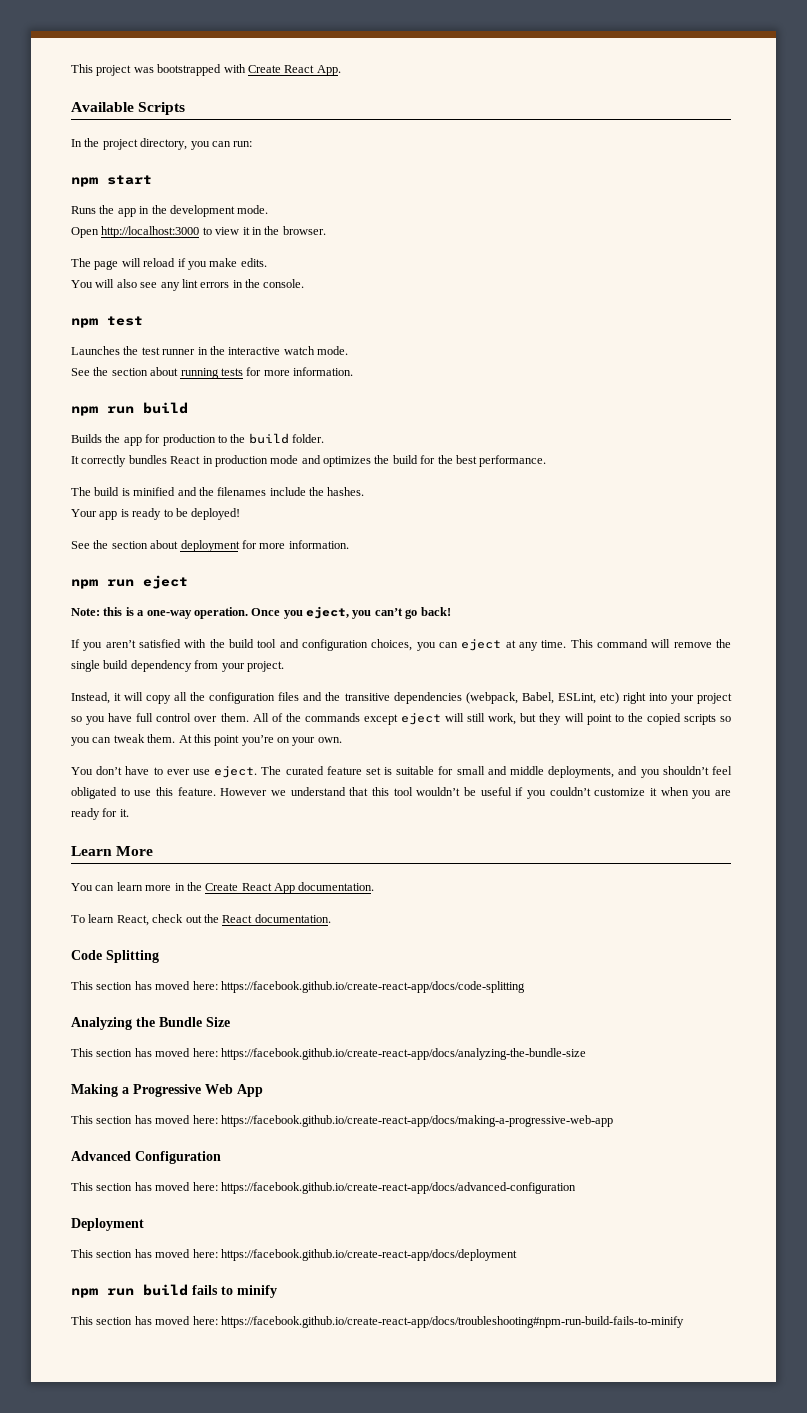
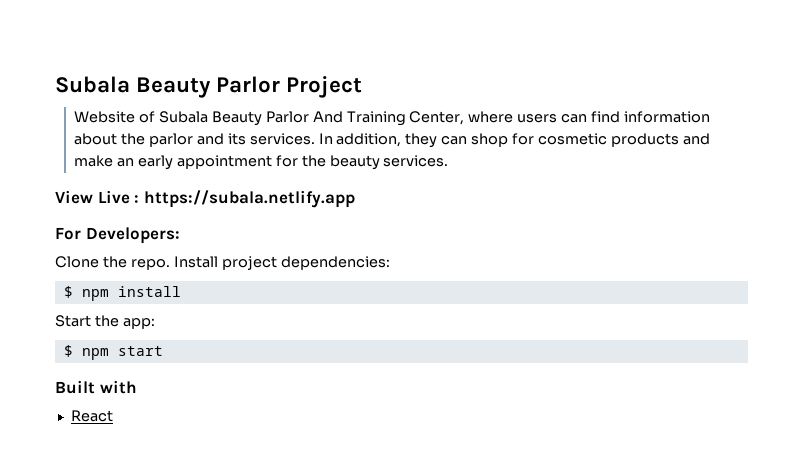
[71,64,341,76] [71,102,186,115] [71,138,253,150] [71,175,152,187] [71,205,269,217] [71,226,326,238] [71,258,267,270] [71,279,305,291] [71,316,143,328] [71,346,348,355] [71,367,353,379] [71,402,188,416] [71,433,324,446] [71,455,547,467] [71,487,365,496] [71,508,241,520] [71,540,349,552] [71,575,188,589] [71,606,451,619] [71,639,731,651] [71,660,284,672] [71,692,733,704] [71,713,732,725] [71,734,342,746] [71,766,732,778] [71,787,731,799] [71,808,129,820] [71,846,154,856] [71,882,375,894] [71,914,331,926] [71,950,159,963] [71,981,525,993] [71,1017,230,1030] [71,1048,586,1060] [71,1084,263,1097] [71,1115,613,1127] [71,1151,221,1164] [71,1182,576,1194] [71,1218,144,1231] [71,1249,517,1261] [71,1284,277,1298] [71,1316,684,1328] This project was bootstrapped with Create React App. // Available Scripts // In the project directory, you can run: // npm start // Runs the app in the development mode. // Open http://localhost:3000 to view it in the browser. // The page will reload if you make edits. // You will also see any lint errors in the console. // npm test // Launches the test runner in the interactive watch mode. // See the section about running tests for more information. // npm run build // Builds the app for production to the build folder. // It correctly bundles React in production mode and optimizes the build for the best performance. // The build is minified and the filenames include the hashes. // Your app is ready to be deployed! // See the section about deployment for more information. // npm run eject // Note: this is a one-way operation. Once you eject, you can’t go back! // If you aren’t satisfied with the build tool and configuration choices, you can eject at any time. This command will remove the single build dependency from your project. // Instead, it will copy all the configuration files and the transitive dependencies (webpack, Babel, ESLint, etc) right into your project so you have full control over them. All of the commands except eject will still work, but they will point to the copied scripts so you can tweak them. At this point you’re on your own. // You don’t have to ever use eject. The curated feature set is suitable for small and middle deployments, and you shouldn’t feel obligated to use this feature. However we understand that this tool wouldn’t be useful if you couldn’t customize it when you are ready for it. // Learn More // You can learn more in the Create React App documentation. // To learn React, check out the React documentation. // Code Splitting // This section has moved here: https://facebook.github.io/create-react-app/docs/code-splitting // Analyzing the Bundle Size // This section has moved here: https://facebook.github.io/create-react-app/docs/analyzing-the-bundle-size // Making a Progressive Web App // This section has moved here: https://facebook.github.io/create-react-app/docs/making-a-progressive-web-app // Advanced Configuration // This section has moved here: https://facebook.github.io/create-react-app/docs/advanced-configuration // Deployment // This section has moved here: https://facebook.github.io/create-react-app/docs/deployment // npm run build fails to minify // This section has moved here: https://facebook.github.io/create-react-app/docs/troubleshooting#npm-run-build-fails-to-minify -> [55,76,363,98] [74,111,711,126] [74,133,710,148] [74,155,449,170] [55,190,355,208] [55,227,180,244] [55,256,390,270] [63,286,181,301] [55,315,155,329] [63,345,163,360] [55,380,137,394] [70,410,113,422] Subala Beauty Parlor Project // Website of Subala Beauty Parlor And Training Center, where users can find information about the parlor and its services. In addition, they can shop for cosmetic products and make an early appointment for the beauty services. // View Live : https://subala.netlify.app // For Developers: // Clone the repo. Install project dependencies: // $ npm install // Start the app: // $ npm start // Built with // React

